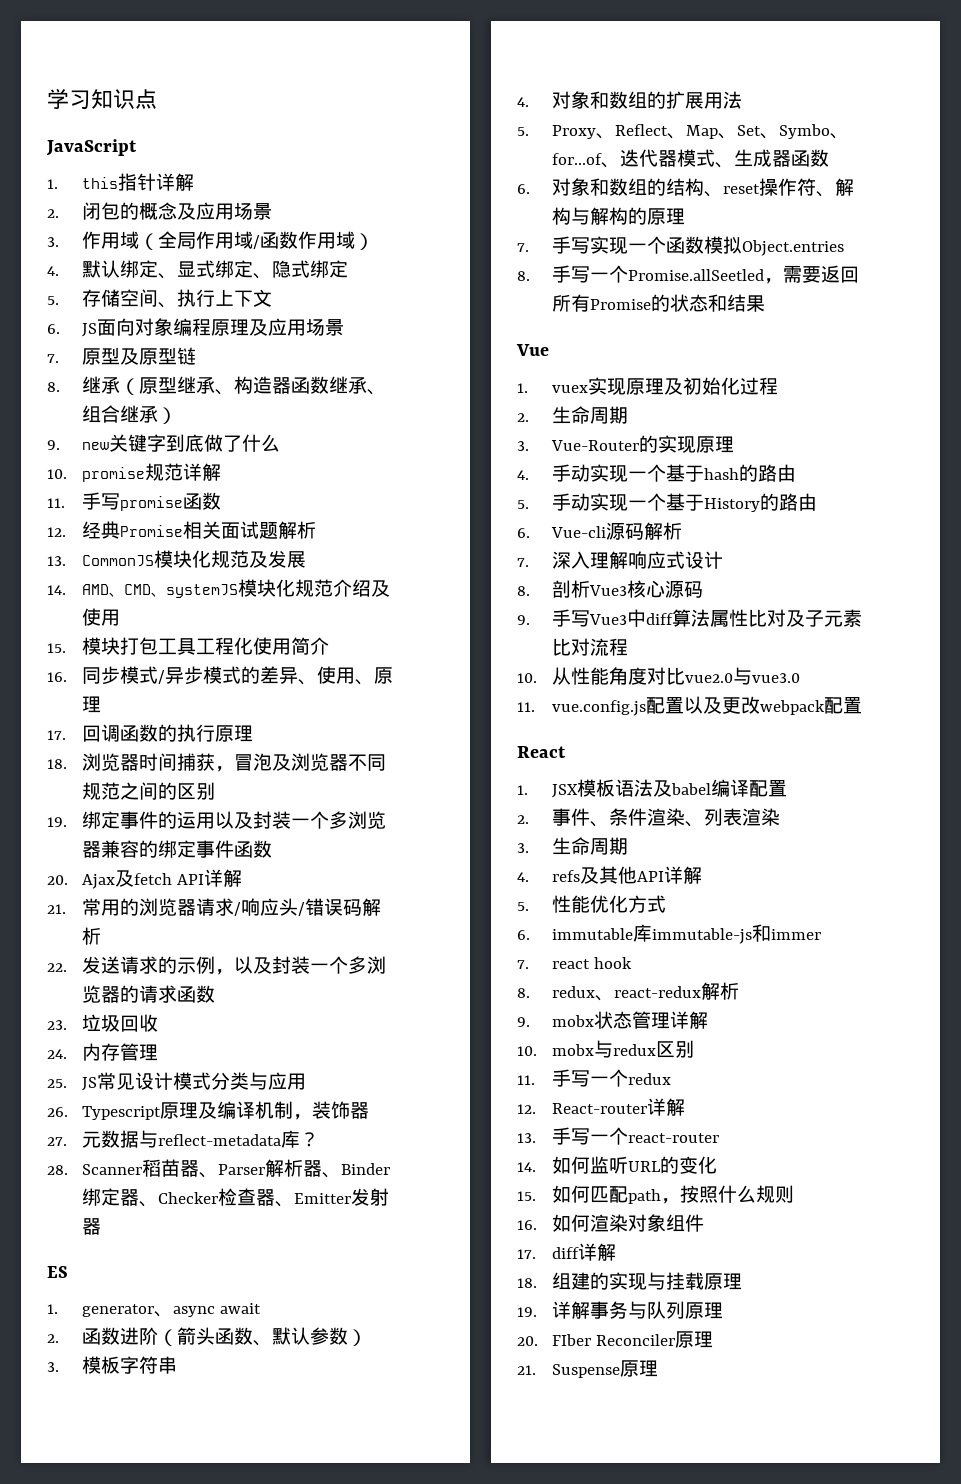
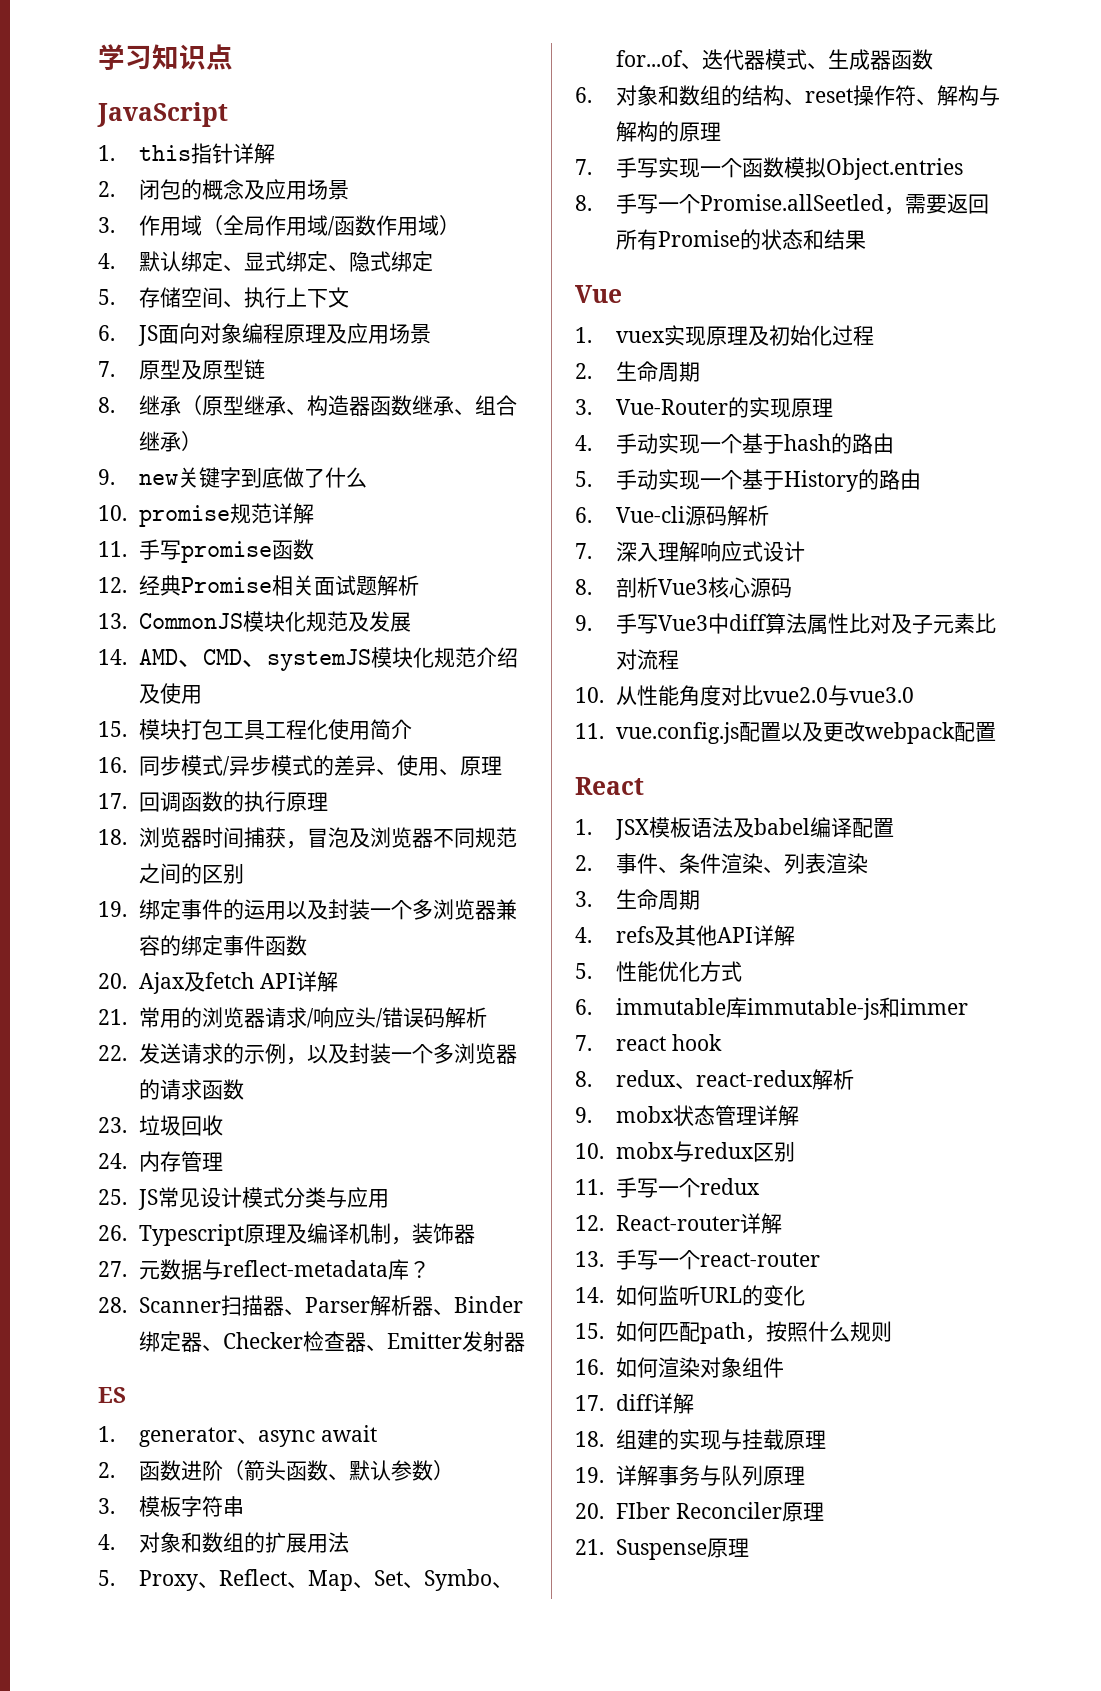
[142,1159,181,1177] 稻苗 -> [221,1295,264,1316] 扫描

